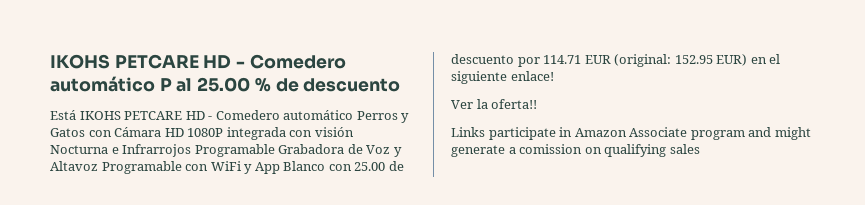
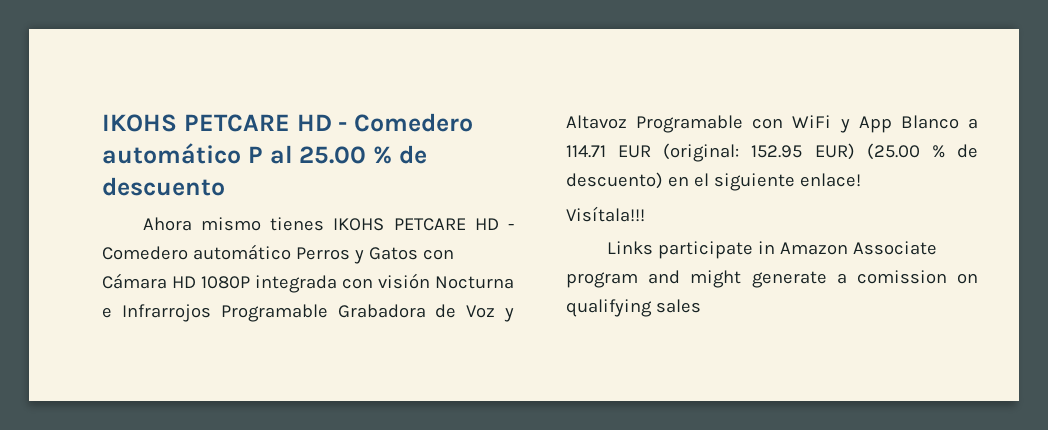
[50,110,76,120] Está -> [142,217,325,231] Ahora mismo tienes
[328,161,404,171] [451,54,540,67] con 25.00 de descuento por -> [968,118,979,129] a
(748, 60) none -> [866,143,978,160] [566,172,663,189] (25.00 % de descuento)
[451,99,538,109] Ver la oferta!! -> [566,206,645,222] Visítala!!!

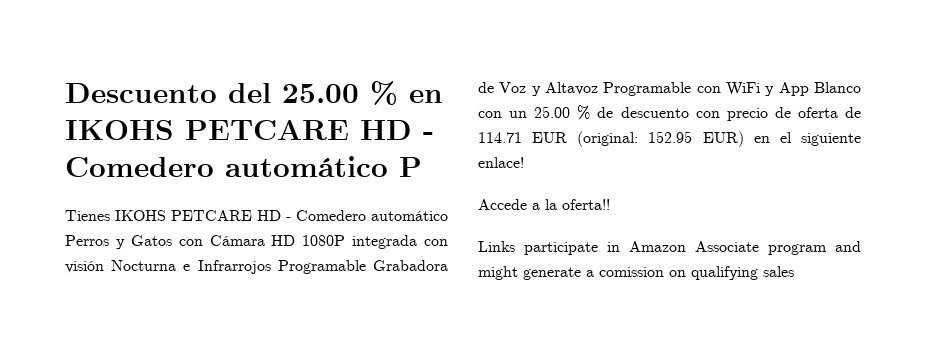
(102, 123) none -> [65,81,443,105] Descuento del 25.00 % en
[269,145,427,164] [102,177,225,196] [142,217,325,231] al 25.00 % de descuento // Ahora mismo tienes -> [65,210,110,221] // Tienes
[968,118,979,129] a -> [478,105,861,121] con un 25.00 % de descuento con precio de oferta de
[866,143,978,160] [566,172,663,189] (25.00 % de descuento) -> (744, 139) none
[566,206,645,222] Visítala!!! -> [478,199,610,210] Accede a la oferta!!

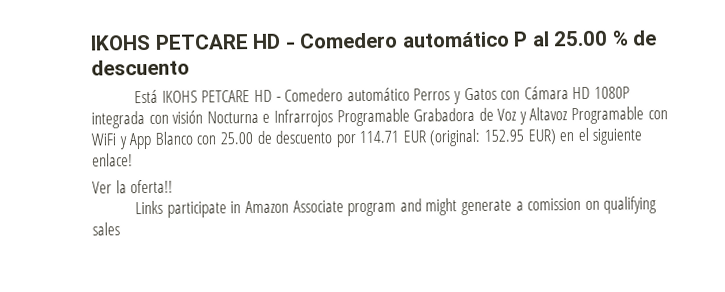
[65,81,443,105] Descuento del 25.00 % en -> (90, 42) none
[65,210,110,221] // Tienes -> [531,30,658,47] [91,59,190,76] [134,89,159,104] al 25.00 % de descuento // Está
[509,105,861,121] un 25.00 % de descuento con precio de oferta de -> [219,130,357,148] 25.00 de descuento por
[478,199,540,210] Accede a -> [92,181,112,194] Ver

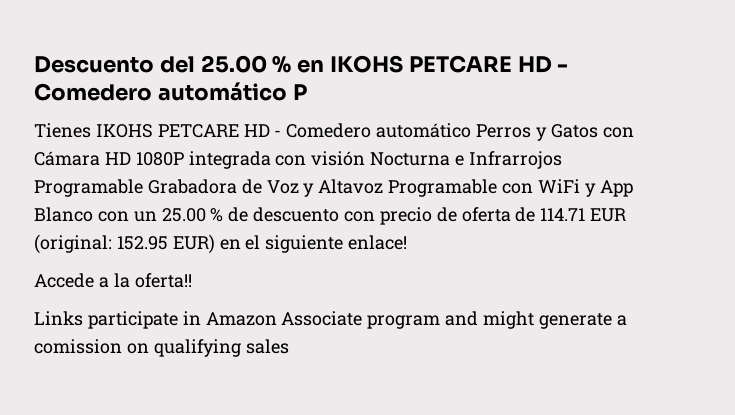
(90, 42) none -> [34,55,325,73] Descuento del 25.00 % en
[531,30,658,47] [91,59,190,76] [134,89,159,104] al 25.00 % de descuento // Está -> [34,123,91,138] // Tienes
[219,130,357,148] 25.00 de descuento por -> [133,207,536,225] un 25.00 % de descuento con precio de oferta de
[92,181,112,194] Ver -> [34,273,109,288] Accede a

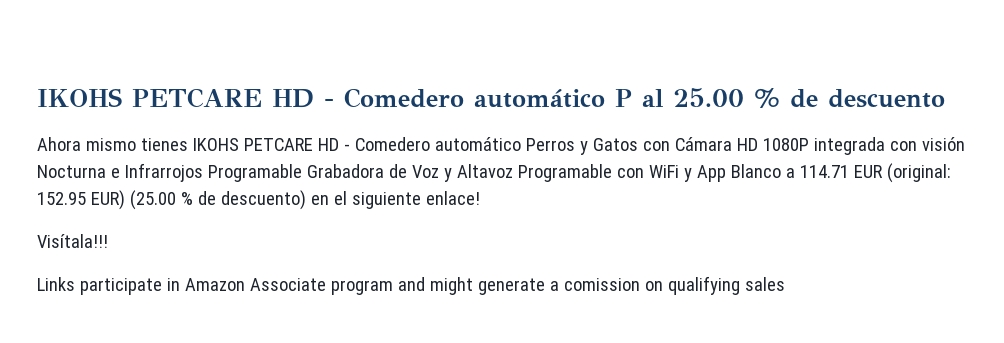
[34,55,325,73] Descuento del 25.00 % en -> (37, 97) none
[34,123,91,138] // Tienes -> [642,88,945,108] [37,137,188,151] al 25.00 % de descuento // Ahora mismo tienes
[97,207,536,225] con un 25.00 % de descuento con precio de oferta de -> [785,168,795,178] a
(215, 244) none -> [129,190,306,210] (25.00 % de descuento)
[34,273,192,288] Accede a la oferta!! -> [37,234,108,248] Visítala!!!

